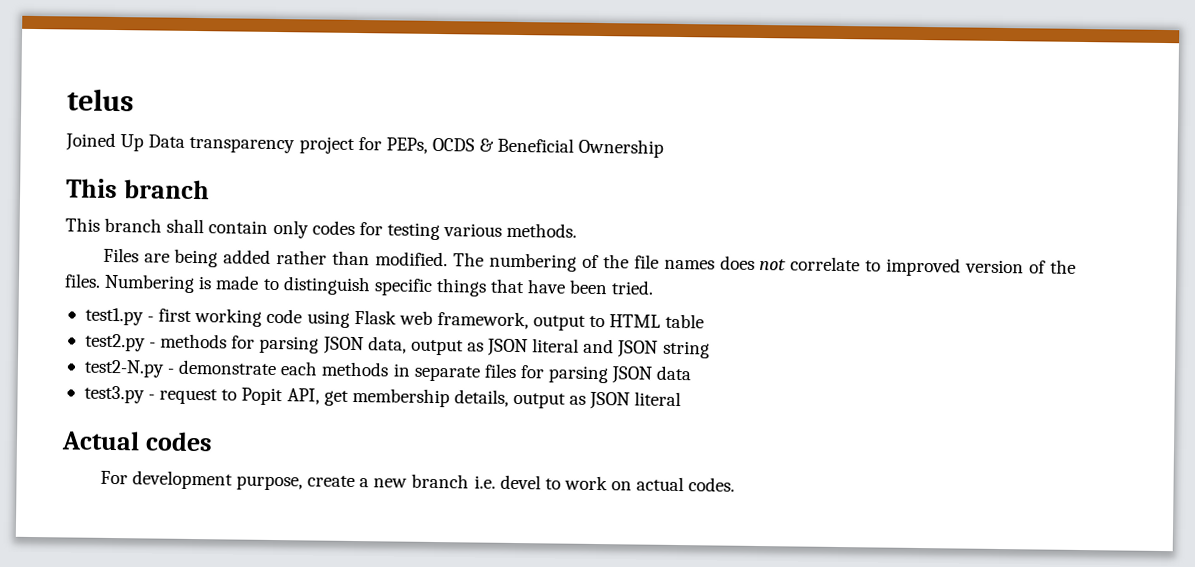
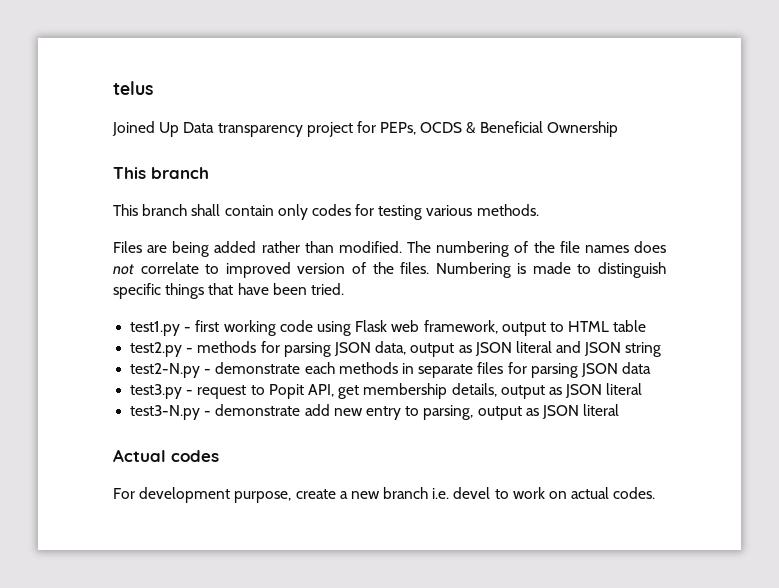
(682, 399) none -> [130,404,620,420] // test3-N.py - demonstrate add new entry to parsing, output as JSON literal

